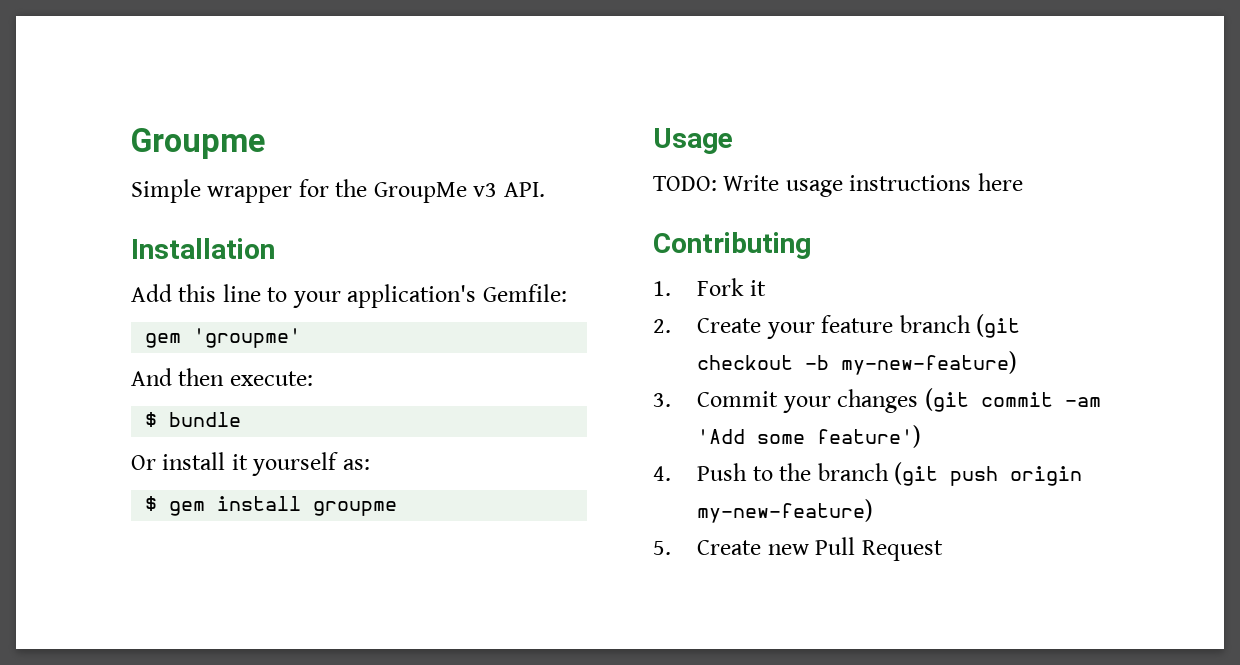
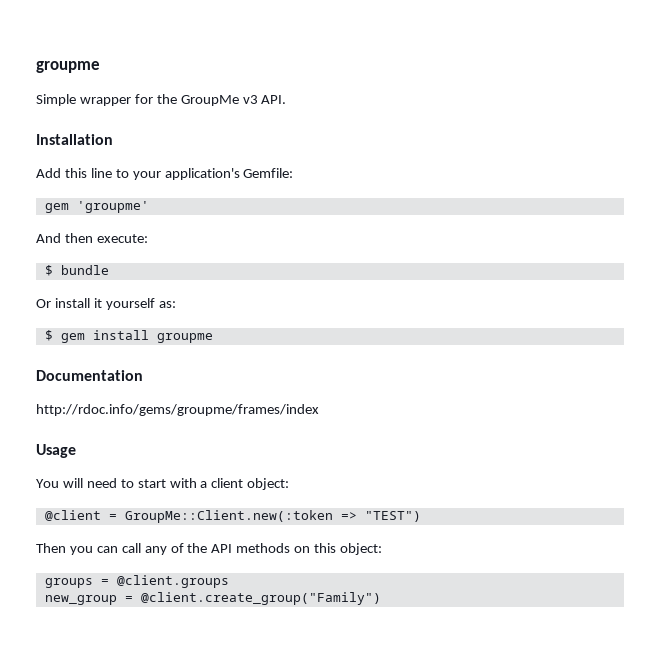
[131,128,265,159] Groupme -> [36,61,100,73] groupme
(398, 508) none -> [36,370,143,381] [36,404,319,416] // Documentation // http://rdoc.info/gems/groupme/frames/index
[653,173,1023,197] [653,232,811,259] [653,278,766,296] [653,314,1021,339] [697,351,1018,375] [653,388,1101,413] [697,425,922,448] [653,462,1083,486] [697,499,874,523] [653,537,943,561] TODO: Write usage instructions here // Contributing // 1. Fork it // 2. Create your feature branch (git checkout -b my-new-feature) // 3. Commit your changes (git commit -am 'Add some feature') // 4. Push to the branch (git push origin my-new-feature) // 5. Create new Pull Request -> [36,478,290,490] [44,510,421,523] [36,543,383,555] [44,575,229,588] [44,592,381,605] You will need to start with a client object: // @client = GroupMe::Client.new(:token => "TEST") // Then you can call any of the API methods on this object: // groups = @client.groups // new_group = @client.create_group("Family")

